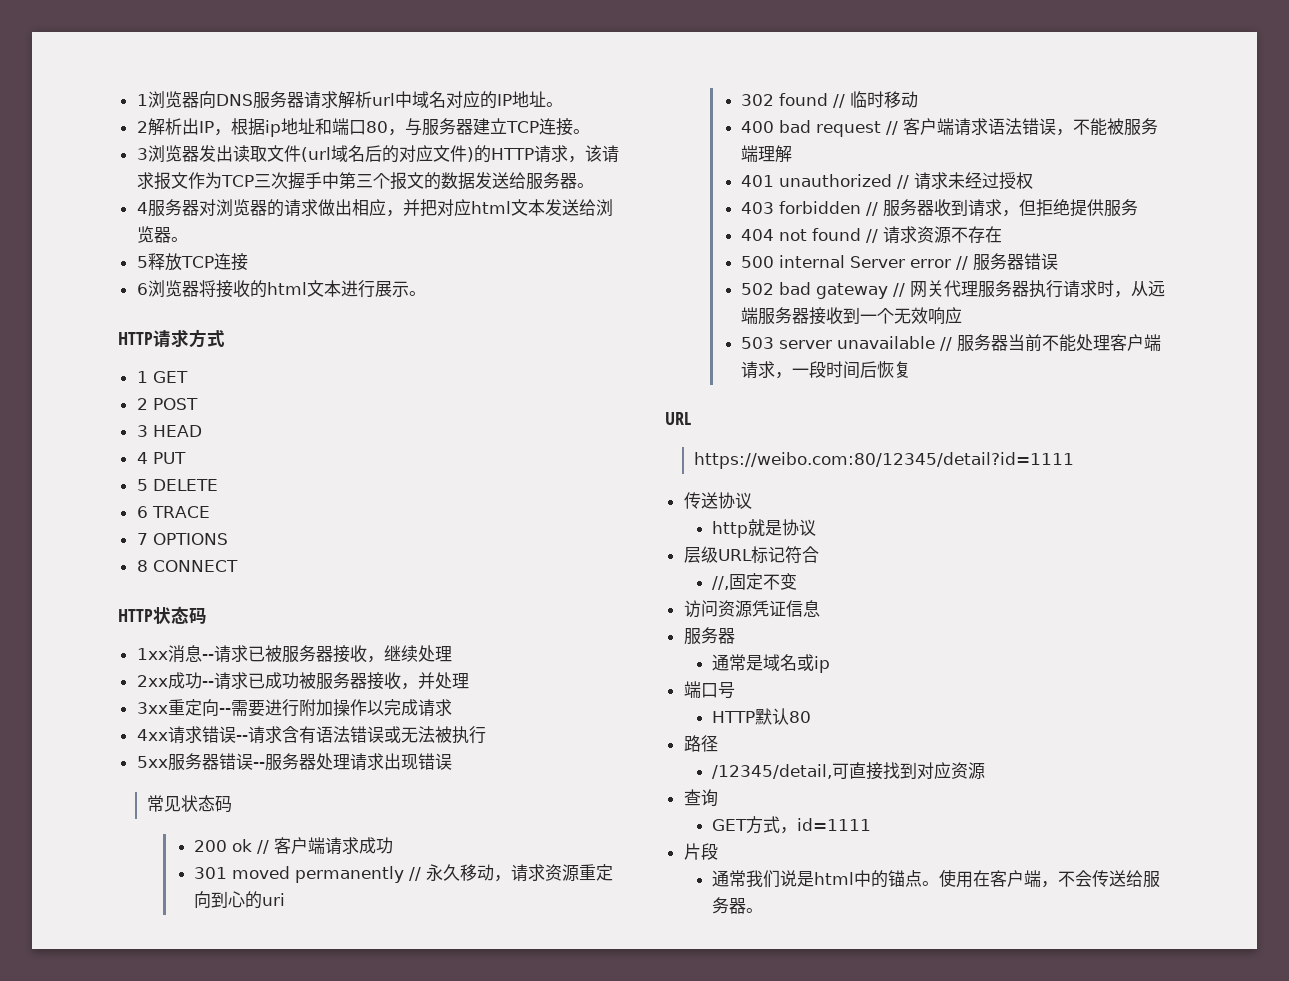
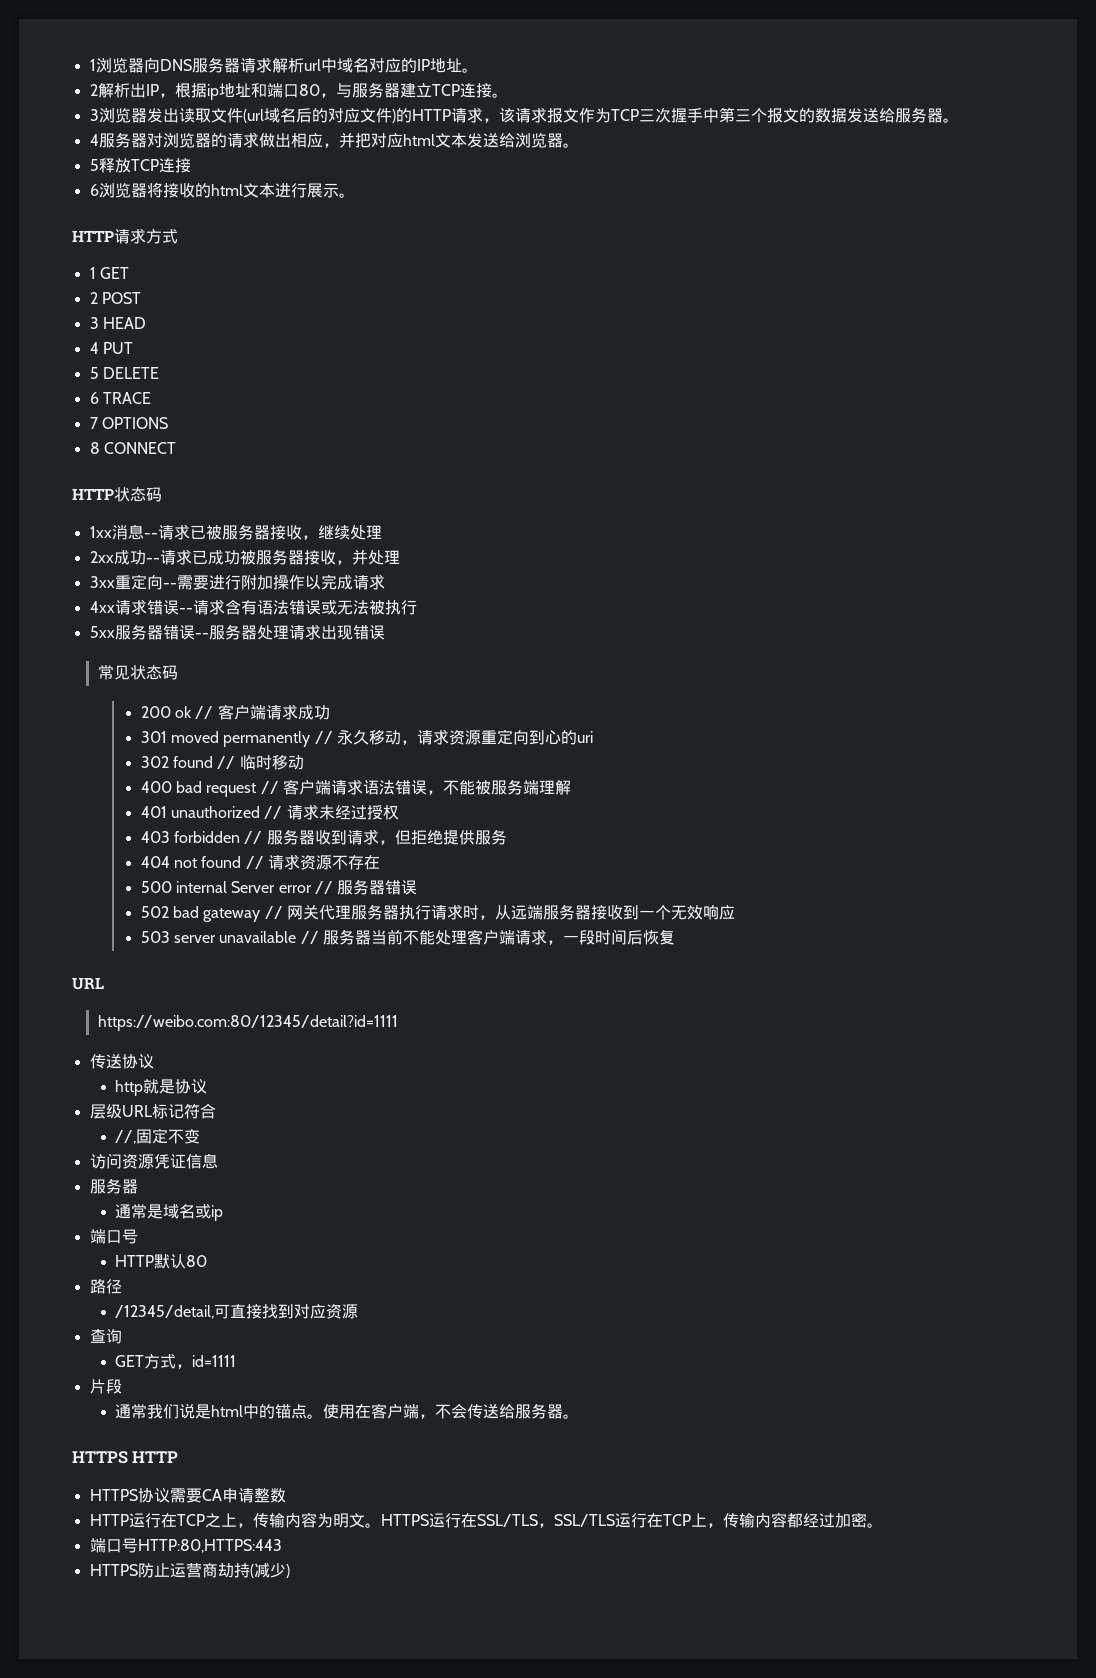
(764, 910) none -> [72,1451,179,1464] [89,1488,286,1503] [89,1512,883,1528] [89,1538,282,1553] [89,1563,290,1578] // HTTPS HTTP // HTTPS协议需要CA申请整数 // HTTP运行在TCP之上，传输内容为明文。HTTPS运行在SSL/TLS，SSL/TLS运行在TCP上，传输内容都经过加密。 // 端口号HTTP:80,HTTPS:443 // HTTPS防止运营商劫持(减少)

